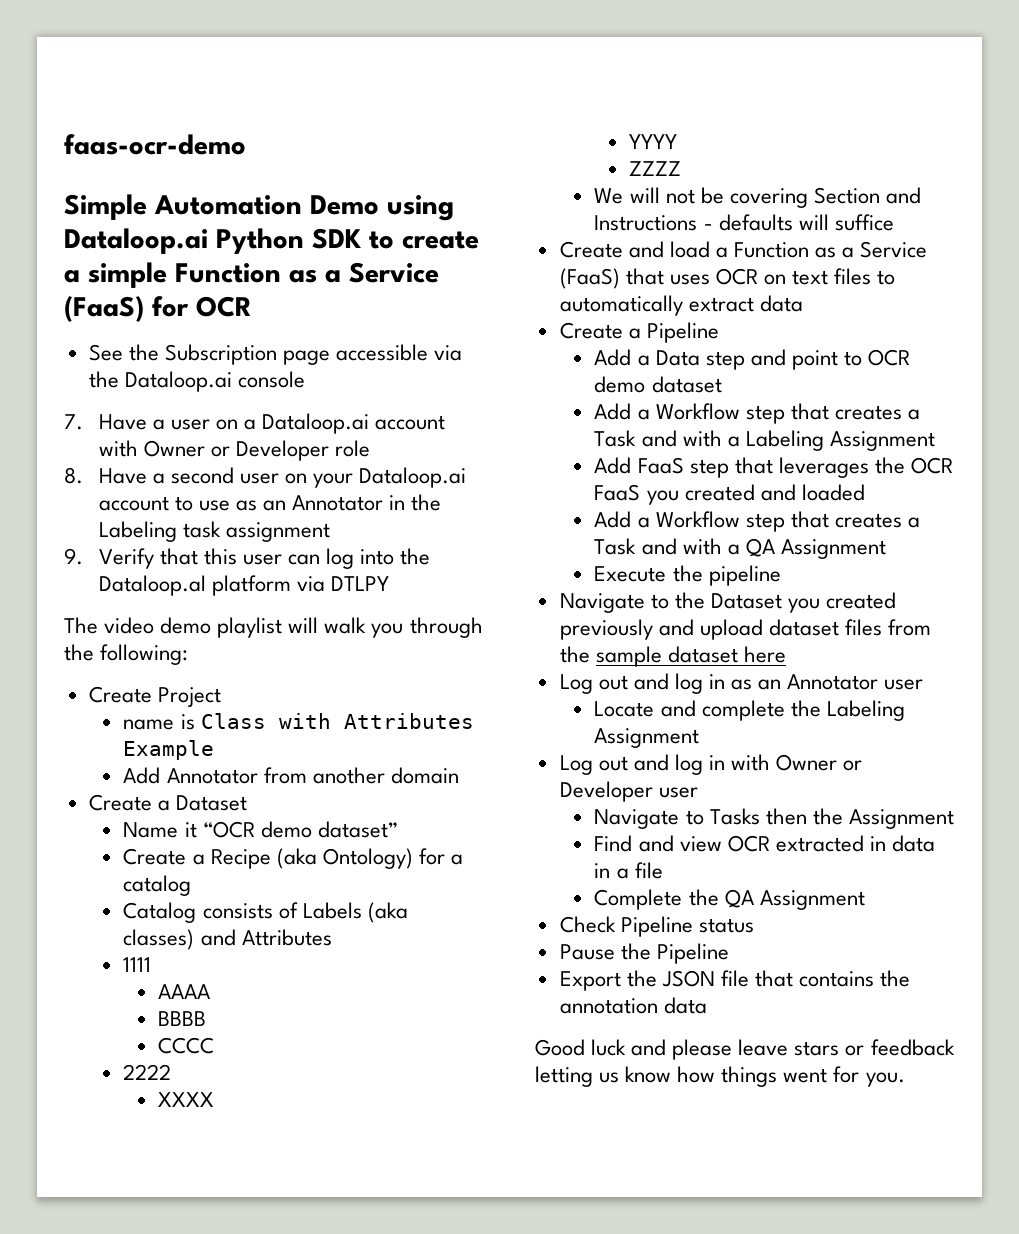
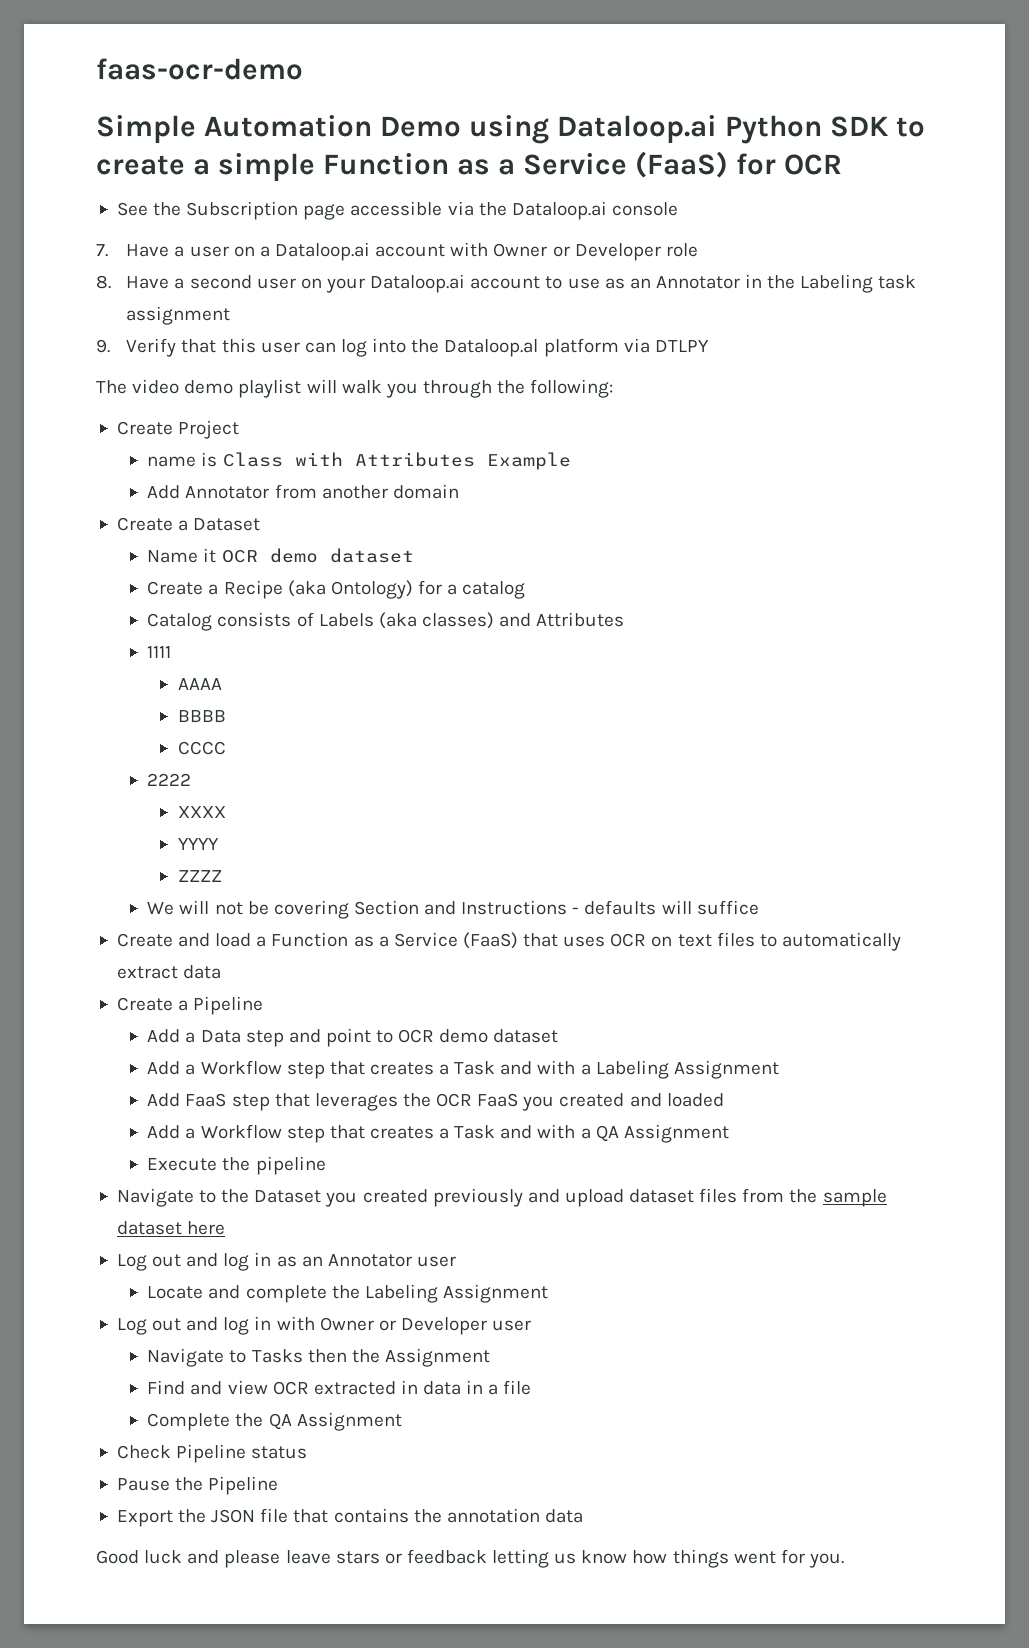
[202,821,398,838] “OCR demo dataset” -> [221,548,414,563] OCR demo dataset

